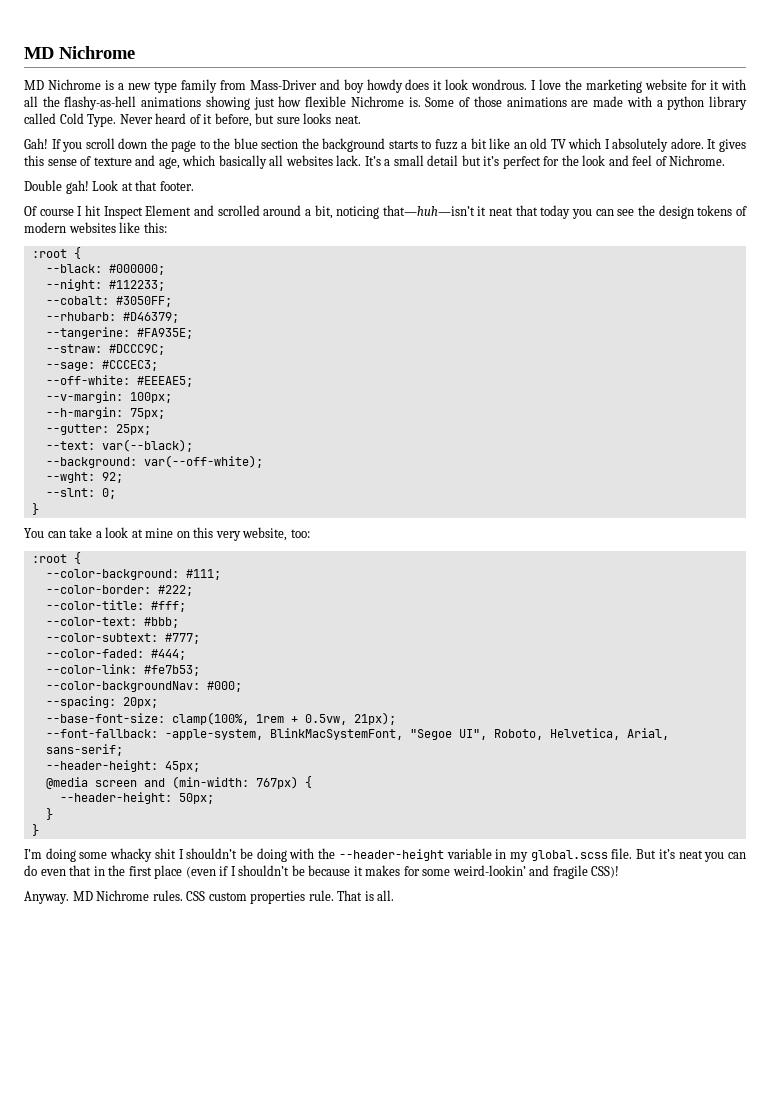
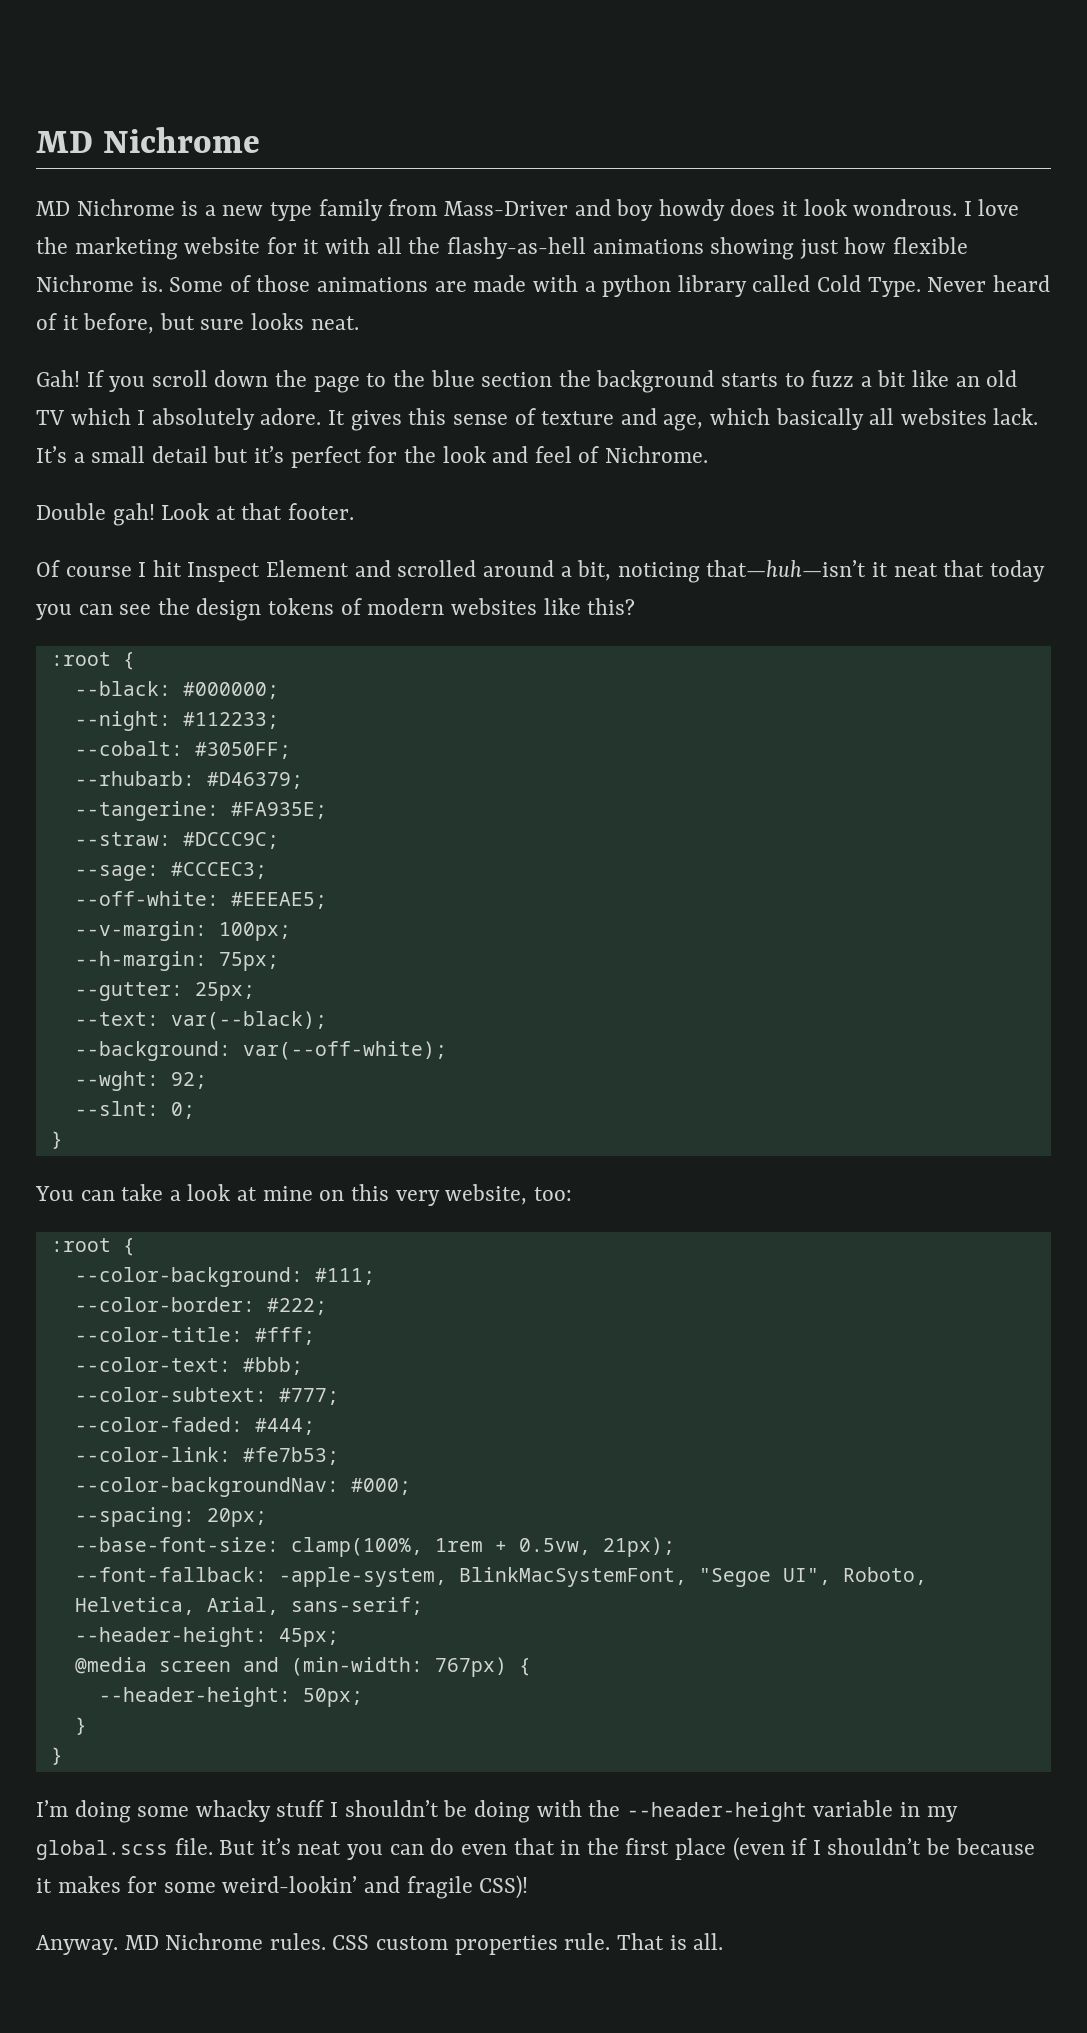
[143,222,167,233] this: -> [587,598,636,615] this?
[154,848,176,859] shit -> [276,1800,325,1817] stuff

